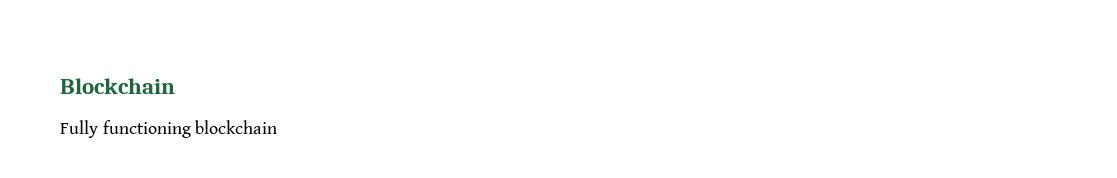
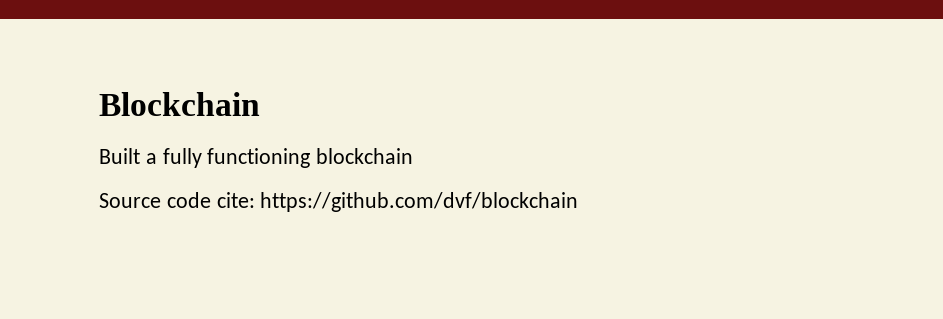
[60,120,98,138] Fully -> [99,148,202,168] Built a fully
(278, 127) none -> [99,192,579,212] // Source code cite: https://github.com/dvf/blockchain

